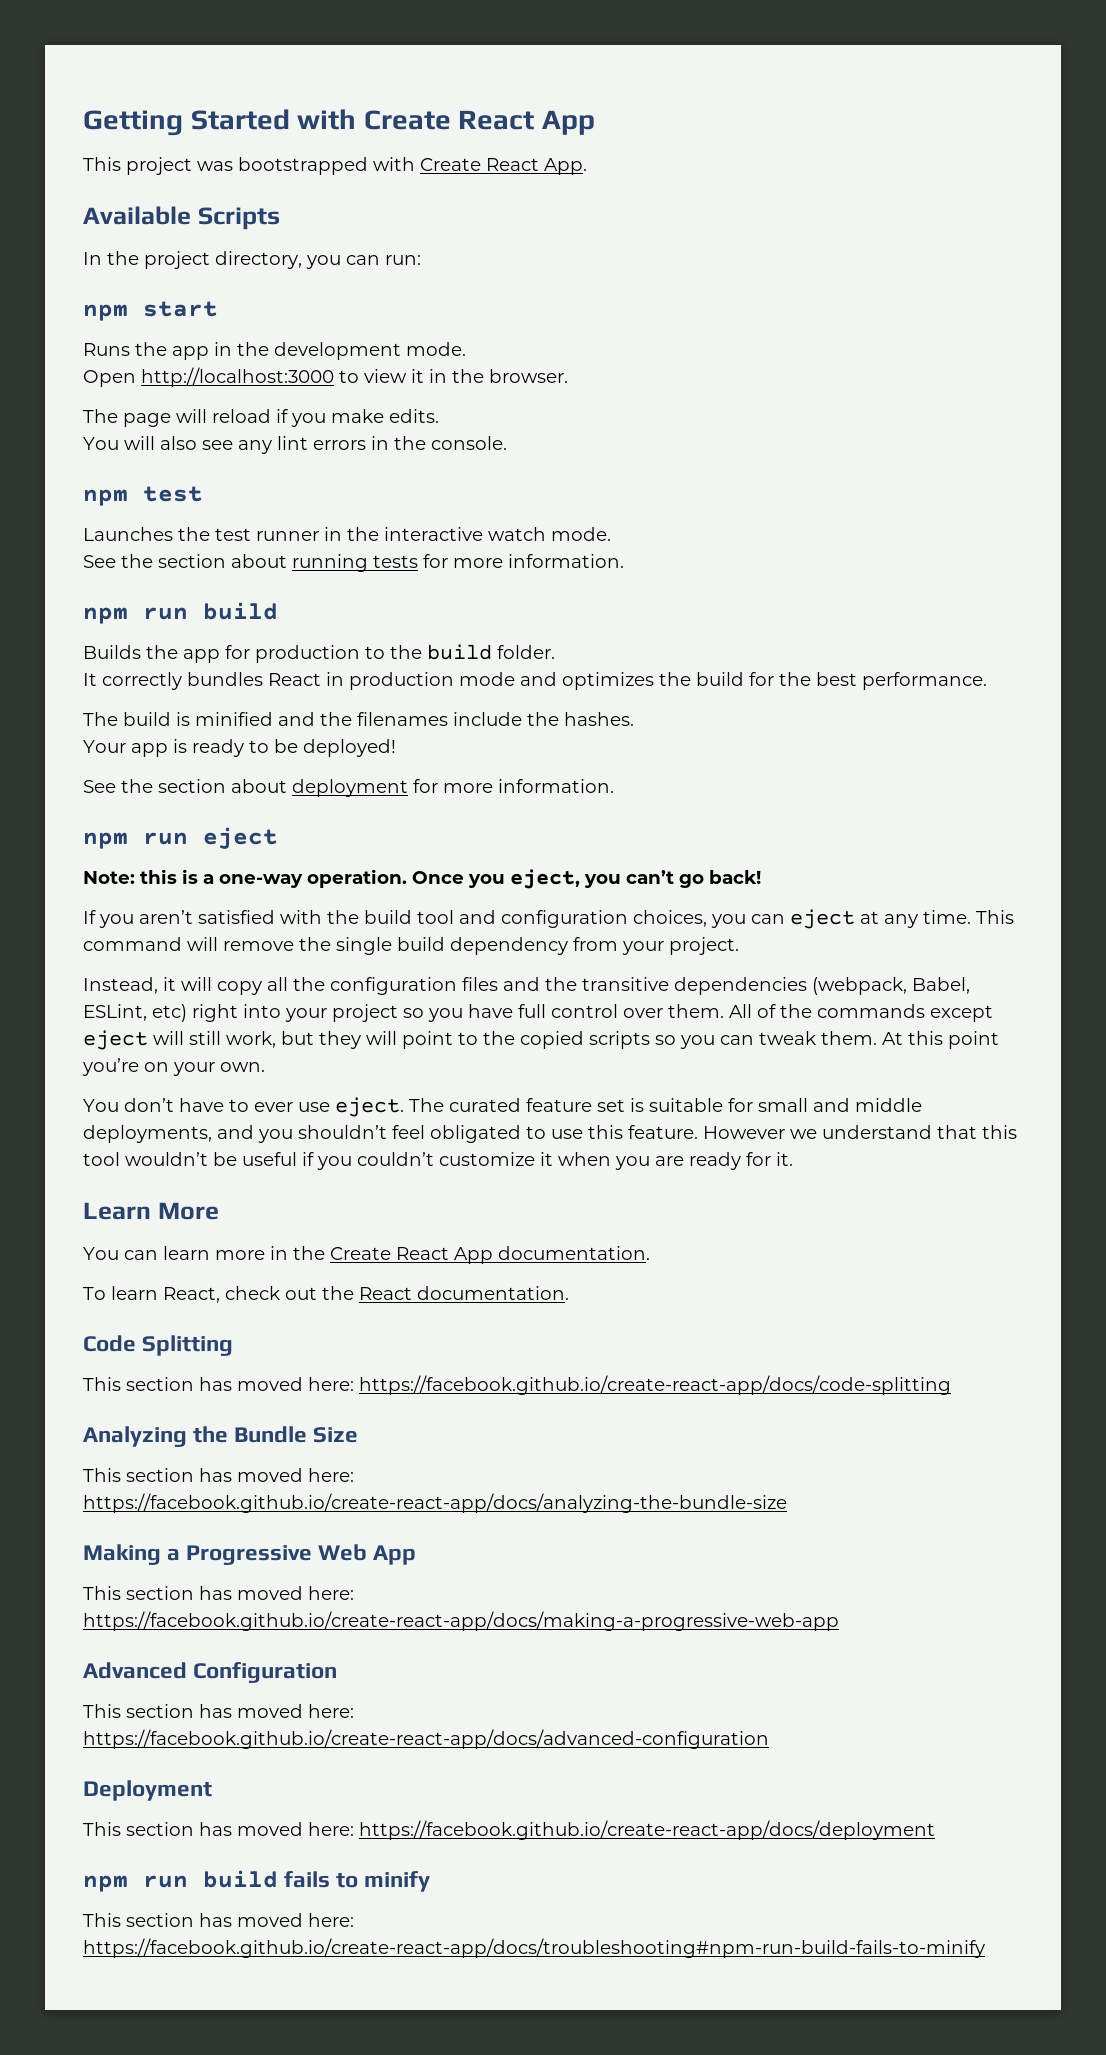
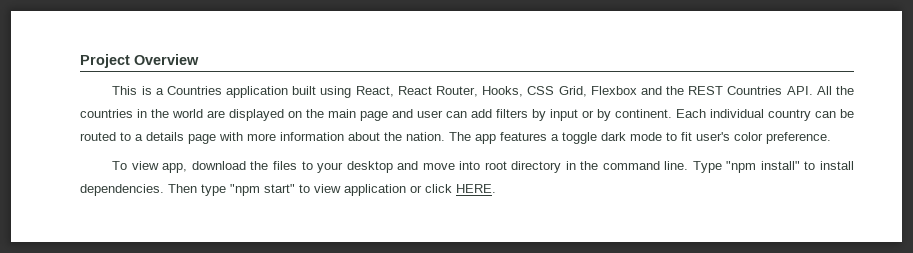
[83,109,595,136] [83,157,587,175] [83,206,280,230] [83,251,421,269] [83,301,218,321] [83,342,466,360] [83,367,568,387] [83,409,439,427] [83,436,507,454] [83,486,203,506] [83,527,611,541] [83,554,624,572] [83,602,278,624] [83,644,555,663] [83,672,987,690] [83,712,634,726] [83,739,396,757] [83,779,614,797] [83,827,278,849] [83,869,761,889] [83,909,1014,929] [83,937,739,955] [83,977,970,995] [83,1004,993,1022] [83,1030,999,1050] [82,1058,265,1076] [83,1097,922,1117] [83,1125,1017,1143] [83,1152,793,1170] [83,1202,219,1220] [83,1246,650,1264] [83,1286,569,1303] [83,1335,234,1356] [83,1375,951,1395] [83,1426,359,1447] [83,1468,354,1482] [83,1493,787,1513] [83,1544,417,1565] [83,1586,354,1600] [83,1611,839,1631] [83,1662,338,1683] [83,1704,354,1718] [83,1729,769,1749] [83,1780,212,1801] [83,1820,935,1840] [83,1870,431,1892] [83,1913,354,1927] [83,1938,985,1958] Getting Started with Create React App // This project was bootstrapped with Create React App. // Available Scripts // In the project directory, you can run: // npm start // Runs the app in the development mode. // Open http://localhost:3000 to view it in the browser. // The page will reload if you make edits. // You will also see any lint errors in the console. // npm test // Launches the test runner in the interactive watch mode. // See the section about running tests for more information. // npm run build // Builds the app for production to the build folder. // It correctly bundles React in production mode and optimizes the build for the best performance. // The build is minified and the filenames include the hashes. // Your app is ready to be deployed! // See the section about deployment for more information. // npm run eject // Note: this is a one-way operation. Once you eject, you can’t go back! // If you aren’t satisfied with the build tool and configuration choices, you can eject at any time. This command will remove the single build dependency from your project. // Instead, it will copy all the configuration files and the transitive dependencies (webpack, Babel, ESLint, etc) right into your project so you have full control over them. All of the commands except eject will still work, but they will point to the copied scripts so you can tweak them. At this point you’re on your own. // You don’t have to ever use eject. The curated feature set is suitable for small and middle deployments, and you shouldn’t feel obligated to use this feature. However we understand that this tool wouldn’t be useful if you couldn’t customize it when you are ready for it. // Learn More // You can learn more in the Create React App documentation. // To learn React, check out the React documentation. // Code Splitting // This section has moved here: https://facebook.github.io/create-react-app/docs/code-splitting // Analyzing the Bundle Size // This section has moved here: https://facebook.github.io/create-react-app/docs/analyzing-the-bundle-size // Making a Progressive Web App // This section has moved here: https://facebook.github.io/create-react-app/docs/making-a-progressive-web-app // Advanced Configuration // This section has moved here: https://facebook.github.io/create-react-app/docs/advanced-configuration // Deployment // This section has moved here: https://facebook.github.io/create-react-app/docs/deployment // npm run build fails to minify // This section has moved here: https://facebook.github.io/create-react-app/docs/troubleshooting#npm-run-build-fails-to-minify -> [80,54,199,68] [112,86,855,98] [80,109,854,121] [80,132,831,144] [112,161,854,173] [80,184,496,196] Project Overview // This is a Countries application built using React, React Router, Hooks, CSS Grid, Flexbox and the REST Countries API. All the countries in the world are displayed on the main page and user can add filters by input or by continent. Each individual country can be routed to a details page with more information about the nation. The app features a toggle dark mode to fit user's color preference. // To view app, download the files to your desktop and move into root directory in the command line. Type "npm install" to install dependencies. Then type "npm start" to view application or click HERE.

